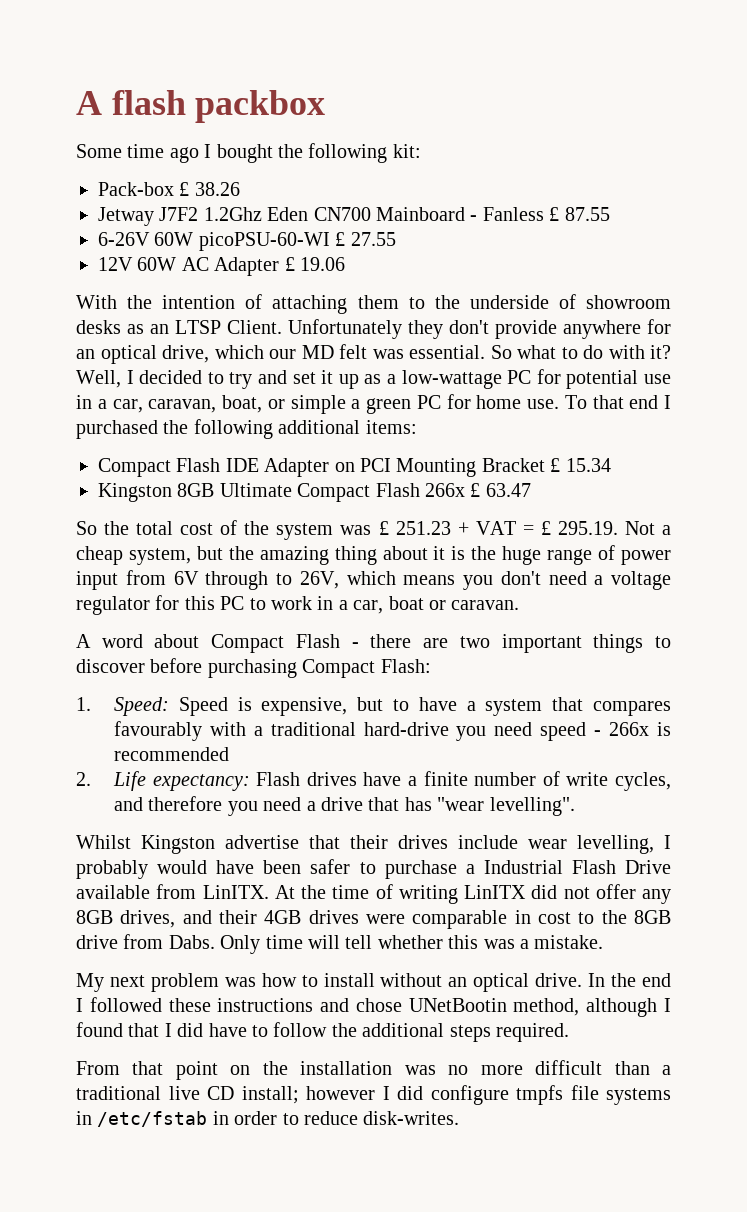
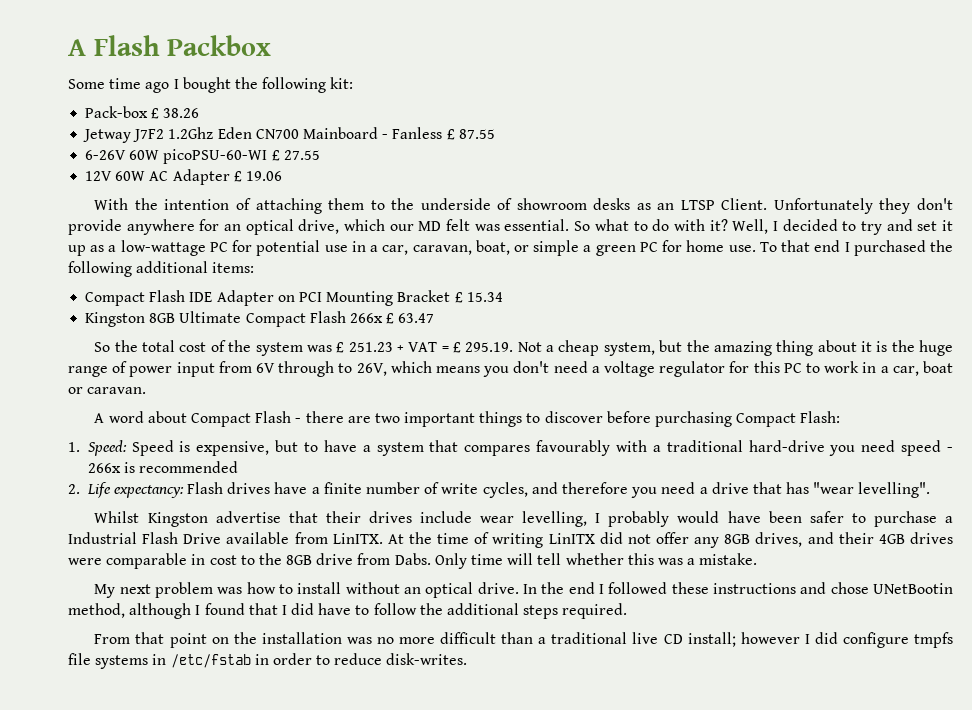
[76,90,326,123] A flash packbox -> [68,35,272,56] A Flash Packbox

